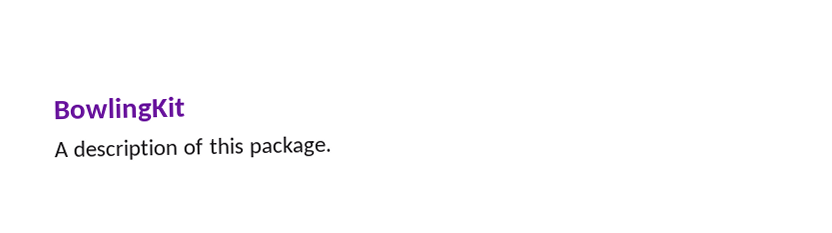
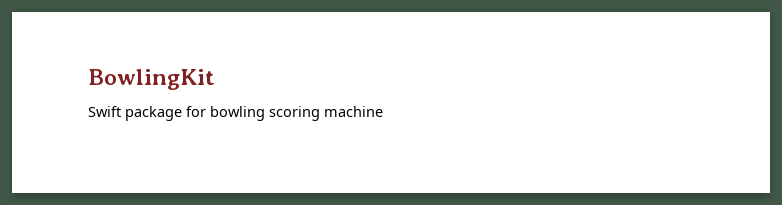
[54,135,332,161] A description of this package. -> [88,106,383,121] Swift package for bowling scoring machine

